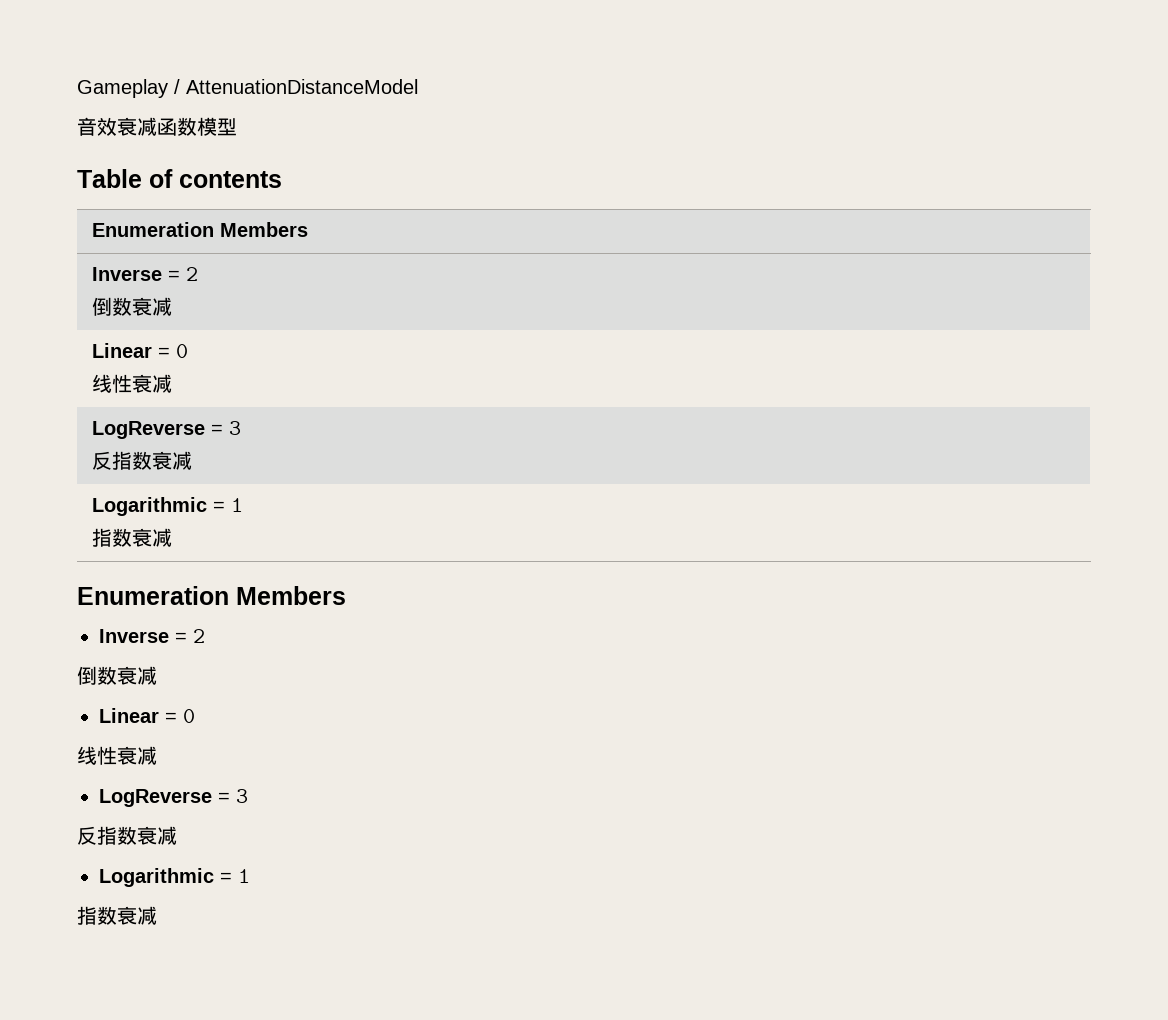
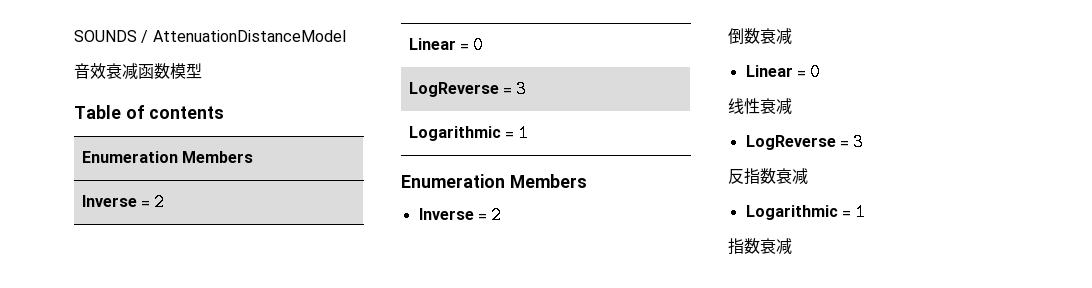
[77,79,168,98] Gameplay -> [74,30,137,42] SOUNDS
[91,297,172,316] [91,343,188,358] [91,374,172,393] [91,421,241,439] [91,451,192,470] [91,497,243,516] [91,528,172,547] // 倒数衰减 // Linear = 0 // 线性衰减 // LogReverse = 3 // 反指数衰减 // Logarithmic = 1 // 指数衰减 -> [408,36,484,54] [408,80,527,98] [408,124,529,142] // Linear = 0 // LogReverse = 3 // Logarithmic = 1

